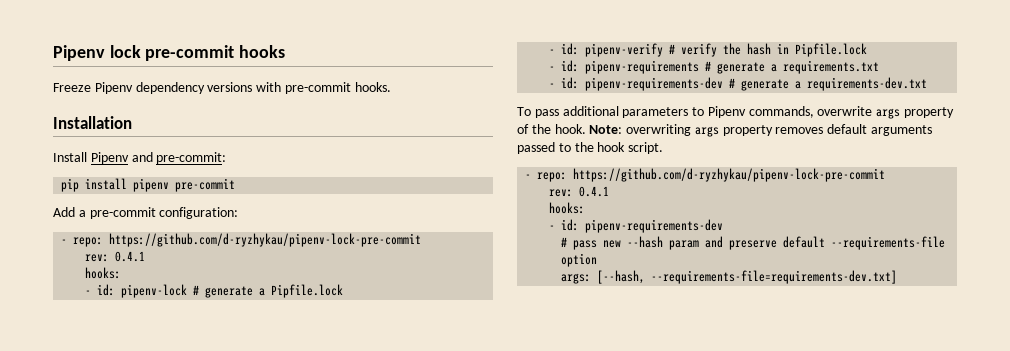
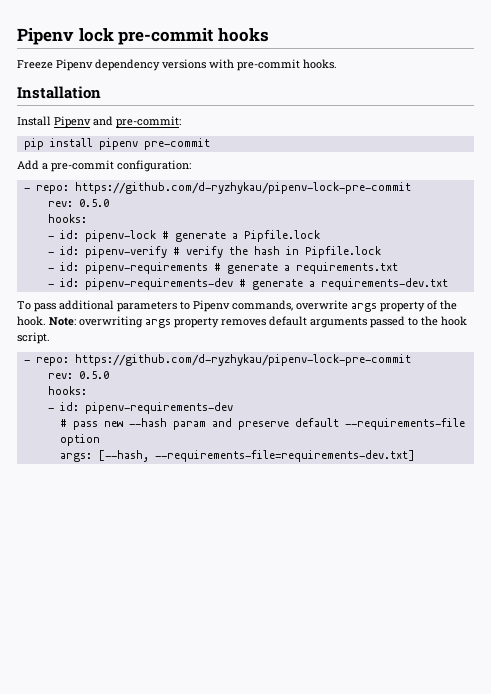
[115,251,146,262] 0.4.1 -> [78,199,109,207] 0.5.0
[579,186,610,197] 0.4.1 -> [78,371,109,379] 0.5.0

